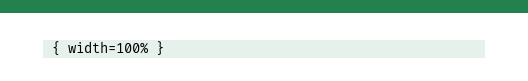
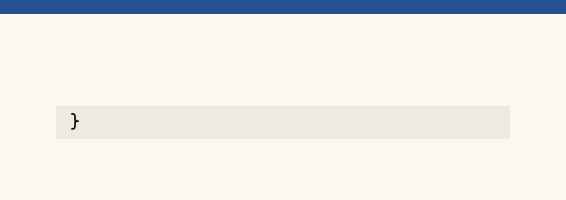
[51,41,149,56] { width=100% -> (69, 121) none

